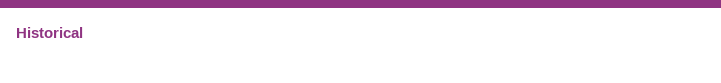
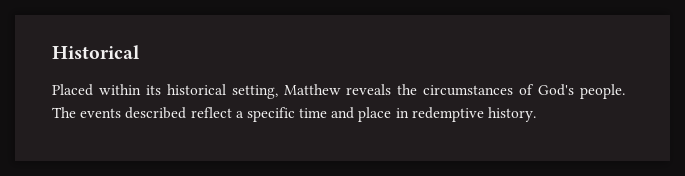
(83, 32) none -> [52,84,625,99] [52,107,537,122] // Placed within its historical setting, Matthew reveals the circumstances of God's people. The events described reflect a specific time and place in redemptive history.

